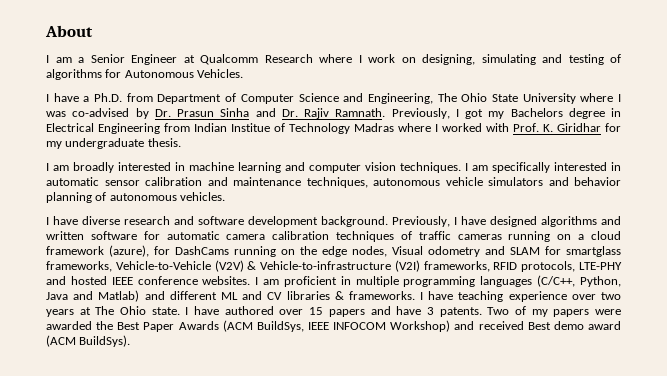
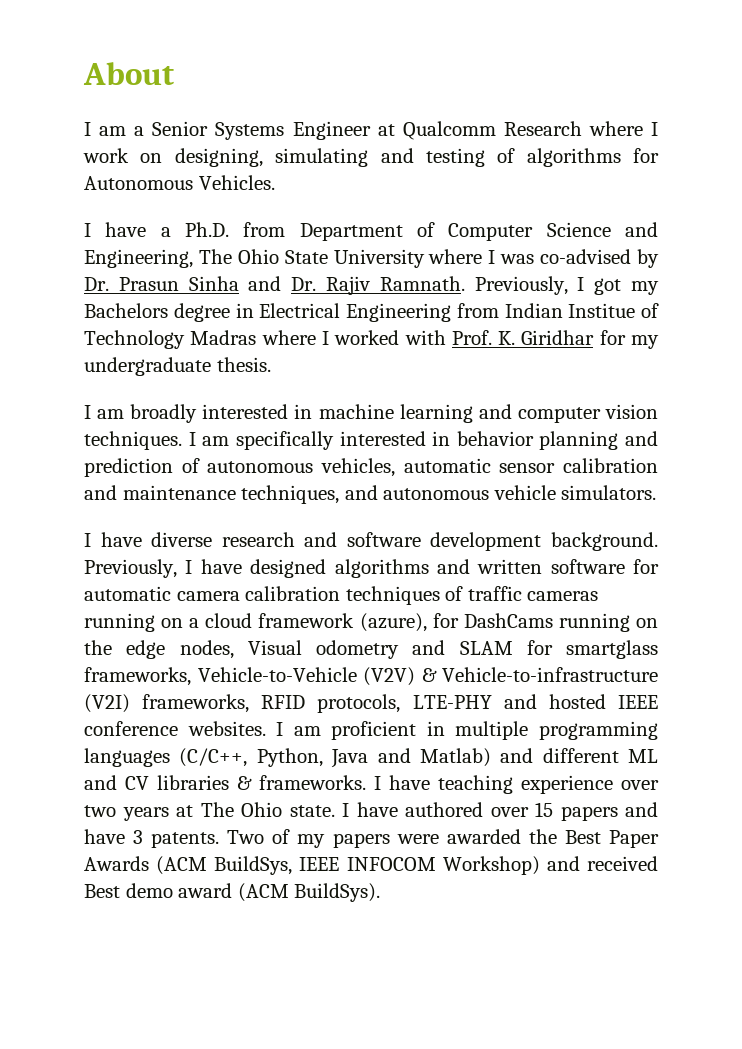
(125, 58) none -> [215,122,285,140] Systems
(621, 166) none -> [456,431,658,450] [84,458,395,477] behavior planning and prediction of autonomous vehicles,
(368, 182) none -> [344,485,378,500] and
[488,177,621,186] [46,192,226,203] simulators and behavior planning of autonomous vehicles. -> [561,485,657,500] simulators.

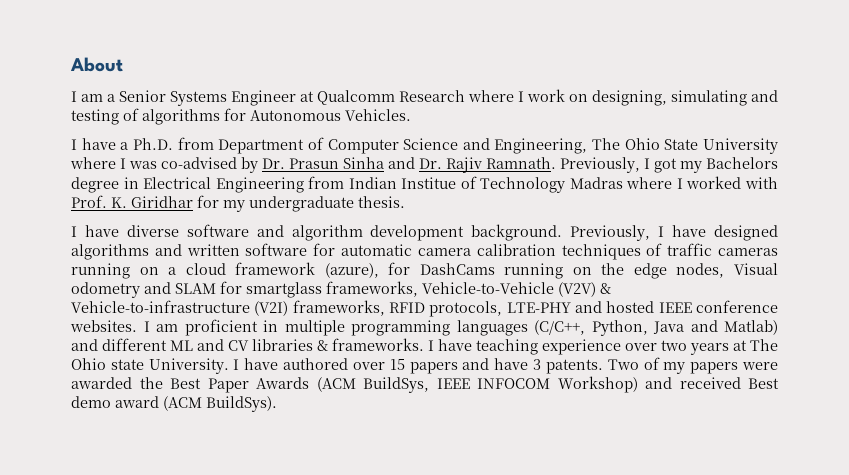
[84,404,658,423] [84,431,658,450] [84,458,658,477] [84,485,657,504] // I am broadly interested in machine learning and computer vision techniques. I am specifically interested in behavior planning and prediction of autonomous vehicles, automatic sensor calibration and maintenance techniques, and autonomous vehicle simulators. -> (405, 202) none
[221,532,421,547] research and software -> [186,224,363,241] software and algorithm
[289,805,335,817] state. -> [110,358,229,374] state University.

